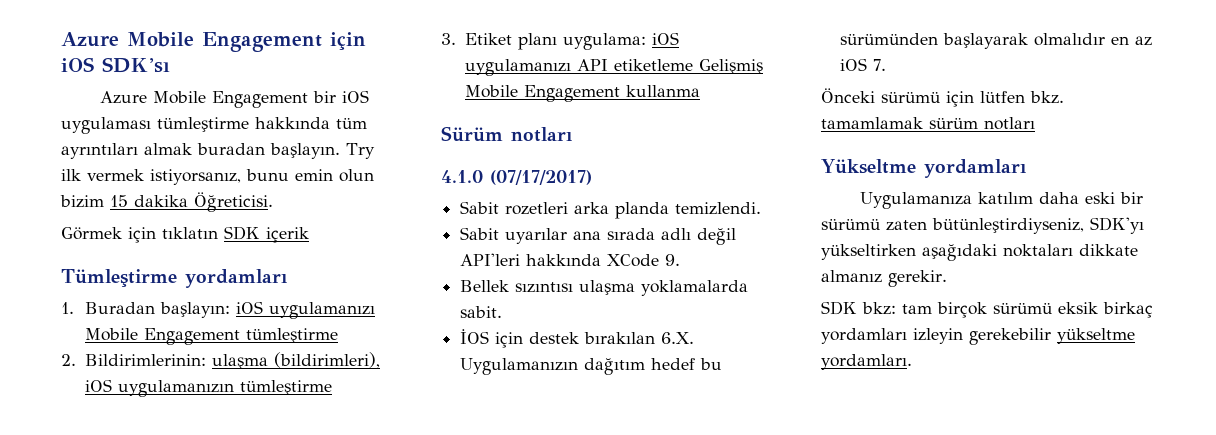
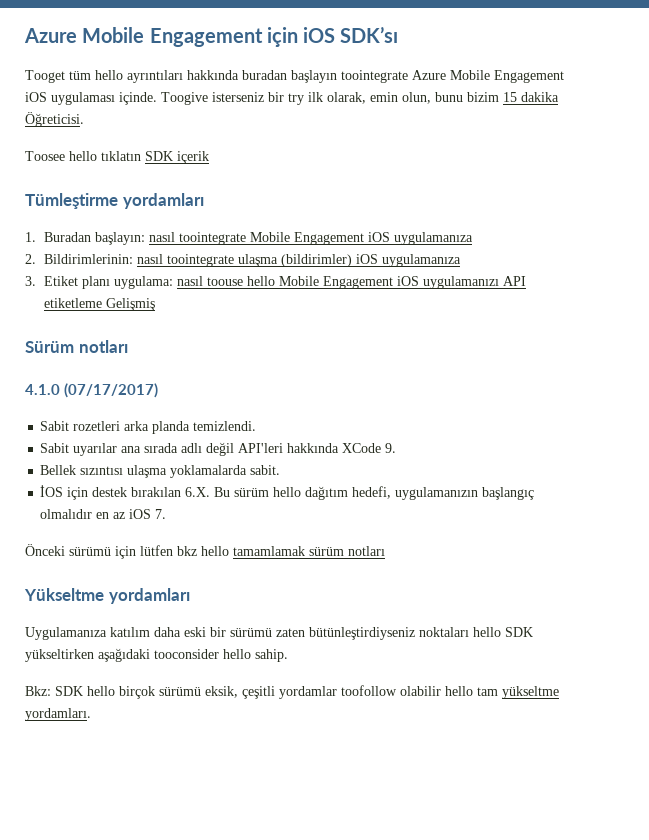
[99,91,336,108] Azure Mobile Engagement bir -> [25,70,564,83] Tooget tüm hello ayrıntıları hakkında buradan başlayın toointegrate Azure Mobile Engagement
[157,117,367,132] [61,143,375,159] [61,169,374,185] tümleştirme hakkında tüm ayrıntıları almak buradan başlayın. Try ilk vermek istiyorsanız, bunu emin olun -> [119,92,463,105] içinde. Toogive isterseniz bir try ilk olarak, emin olun, bunu
[61,227,156,243] Görmek için -> [25,151,97,161] Toosee hello
[235,301,375,319] [84,328,338,345] [61,352,380,369] [84,379,332,397] iOS uygulamanızı Mobile Engagement tümleştirme // 2. Bildirimlerinin: ulaşma (bildirimleri), iOS uygulamanızın tümleştirme -> [149,232,474,245] [25,254,462,267] nasıl toointegrate Mobile Engagement iOS uygulamanıza // 2. Bildirimlerinin: nasıl toointegrate ulaşma (bildirimler) iOS uygulamanıza
(646, 41) none -> [177,276,394,289] nasıl toouse hello Mobile Engagement
[464,85,700,102] Mobile Engagement kullanma -> (156, 304) none
[460,358,723,375] [840,33,1029,49] Uygulamanızın dağıtım hedef bu sürümünden başlayarak -> [214,486,535,500] Bu sürüm hello dağıtım hedefi, uygulamanızın başlangıç
[1030,91,1064,104] bkz. -> [177,546,229,556] bkz hello
[932,217,1144,234] [821,244,1138,261] [821,270,947,287] [821,301,1153,318] [821,328,1051,345] bütünleştirdiyseniz, SDK'yı yükseltirken aşağıdaki noktaları dikkate almanız gerekir. // SDK bkz: tam birçok sürümü eksik birkaç yordamları izleyin gerekebilir -> [309,627,533,640] [25,648,288,662] [25,685,498,699] bütünleştirdiyseniz noktaları hello SDK yükseltirken aşağıdaki tooconsider hello sahip. // Bkz: SDK hello birçok sürümü eksik, çeşitli yordamlar toofollow olabilir hello tam

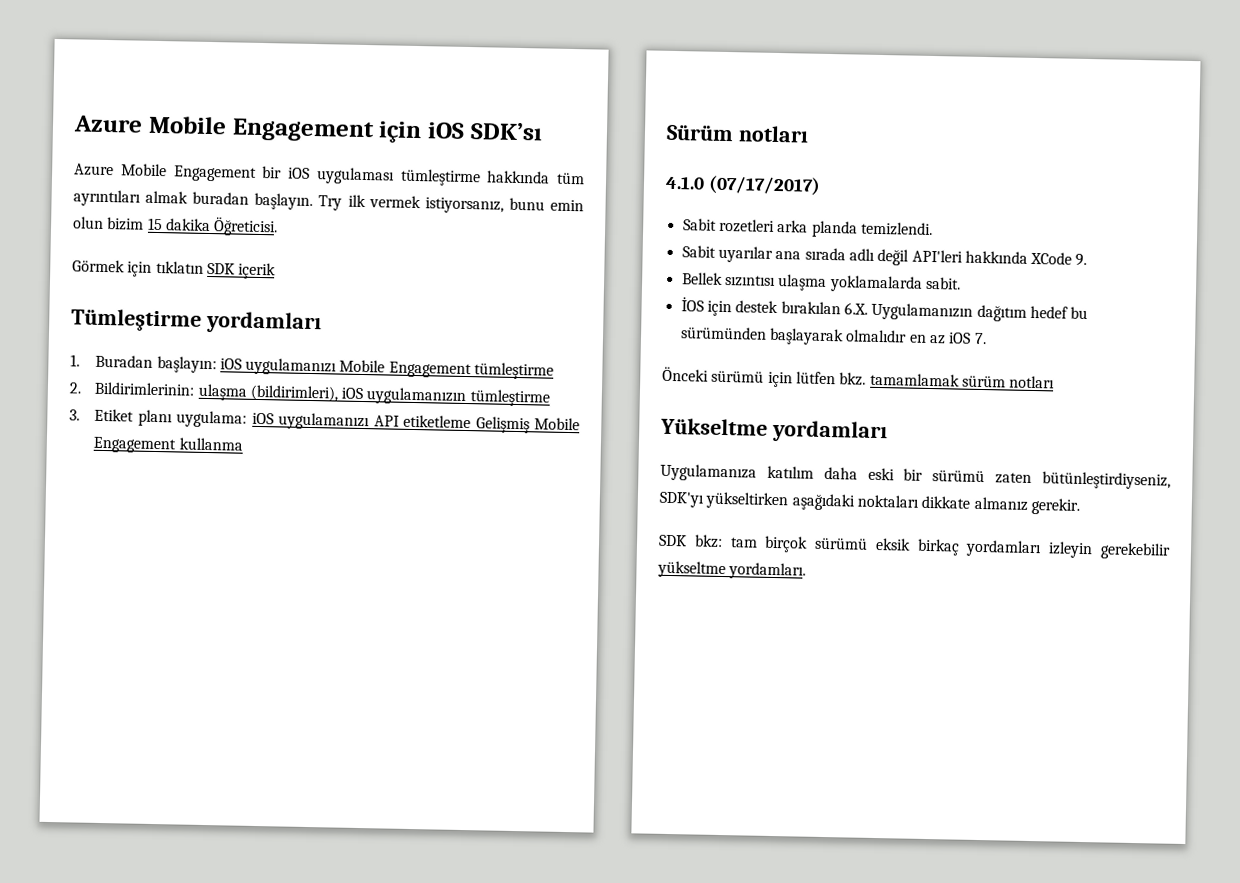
[25,70,564,83] Tooget tüm hello ayrıntıları hakkında buradan başlayın toointegrate Azure Mobile Engagement -> [74,163,283,182] Azure Mobile Engagement bir
[119,92,463,105] içinde. Toogive isterseniz bir try ilk olarak, emin olun, bunu -> [399,168,585,187] [73,189,584,214] [73,216,104,229] tümleştirme hakkında tüm ayrıntıları almak buradan başlayın. Try ilk vermek istiyorsanız, bunu emin olun
[25,151,97,161] Toosee hello -> [72,259,153,277] Görmek için
[149,232,474,245] [25,254,462,267] nasıl toointegrate Mobile Engagement iOS uygulamanıza // 2. Bildirimlerinin: nasıl toointegrate ulaşma (bildirimler) iOS uygulamanıza -> [219,357,555,380] [69,381,550,407] iOS uygulamanızı Mobile Engagement tümleştirme // 2. Bildirimlerinin: ulaşma (bildirimleri), iOS uygulamanızın tümleştirme
[177,276,394,289] nasıl toouse hello Mobile Engagement -> (248, 419) none
(156, 304) none -> [534,417,580,431] [93,436,243,454] Mobile Engagement kullanma
[214,486,535,500] Bu sürüm hello dağıtım hedefi, uygulamanızın başlangıç -> [871,302,1089,322] [680,326,844,346] Uygulamanızın dağıtım hedef bu sürümünden başlayarak
[177,546,229,556] bkz hello -> [839,372,867,386] bkz.
[309,627,533,640] [25,648,288,662] [25,685,498,699] bütünleştirdiyseniz noktaları hello SDK yükseltirken aşağıdaki tooconsider hello sahip. // Bkz: SDK hello birçok sürümü eksik, çeşitli yordamlar toofollow olabilir hello tam -> [1042,471,1171,490] [659,491,1080,515] [658,534,1171,560] bütünleştirdiyseniz, SDK'yı yükseltirken aşağıdaki noktaları dikkate almanız gerekir. // SDK bkz: tam birçok sürümü eksik birkaç yordamları izleyin gerekebilir

